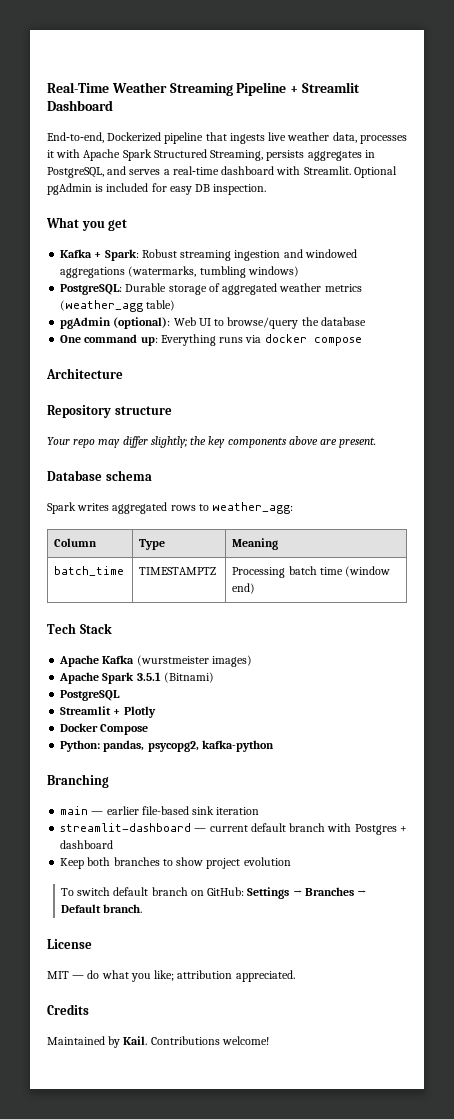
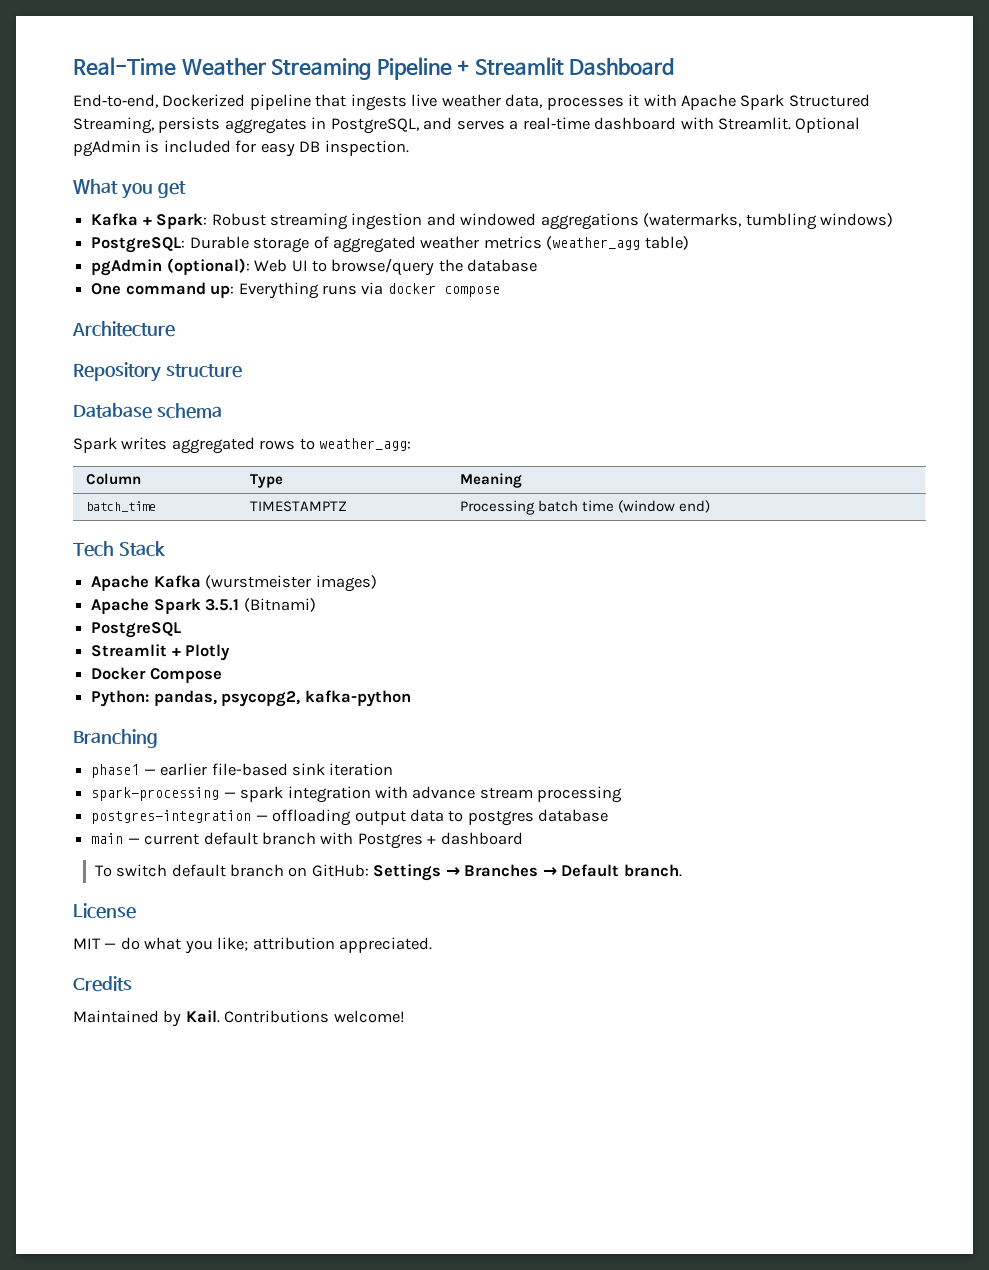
[47,436,377,448] // Your repo may differ slightly; the key components above are present. -> (242, 371) none
[60,806,89,815] main -> [91,764,140,778] phase1
[60,823,192,832] streamlit-dashboard -> [91,786,623,803] [91,809,609,826] [91,833,124,844] spark-processing — spark integration with advance stream processing // postgres-integration — offloading output data to postgres database // main
[60,857,291,869] // Keep both branches to show project evolution -> (523, 838) none

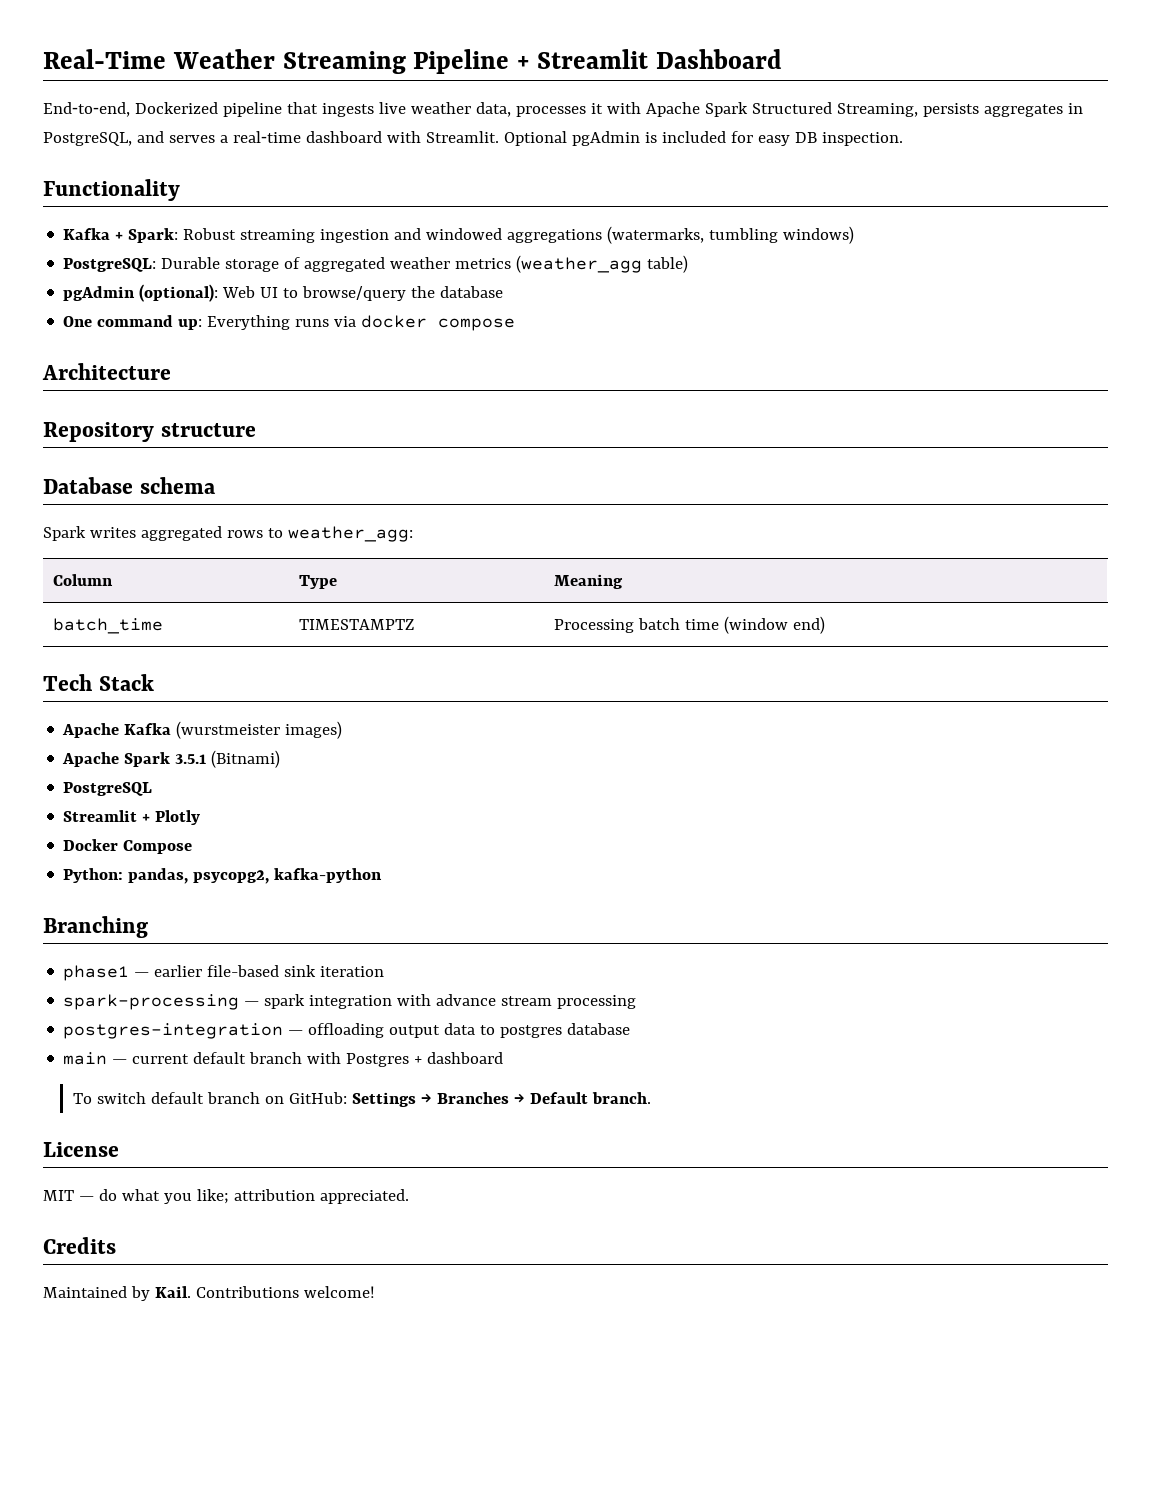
[73,179,186,199] What you get -> [43,179,180,201] Functionality

